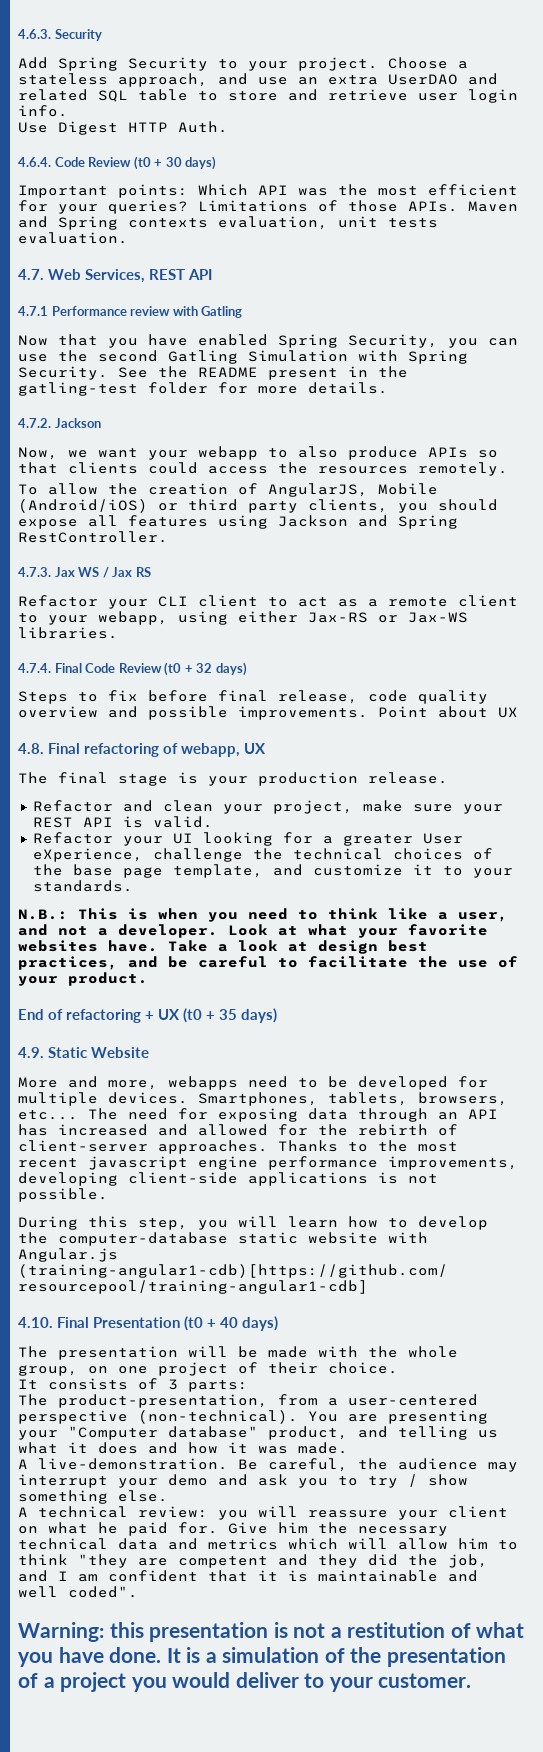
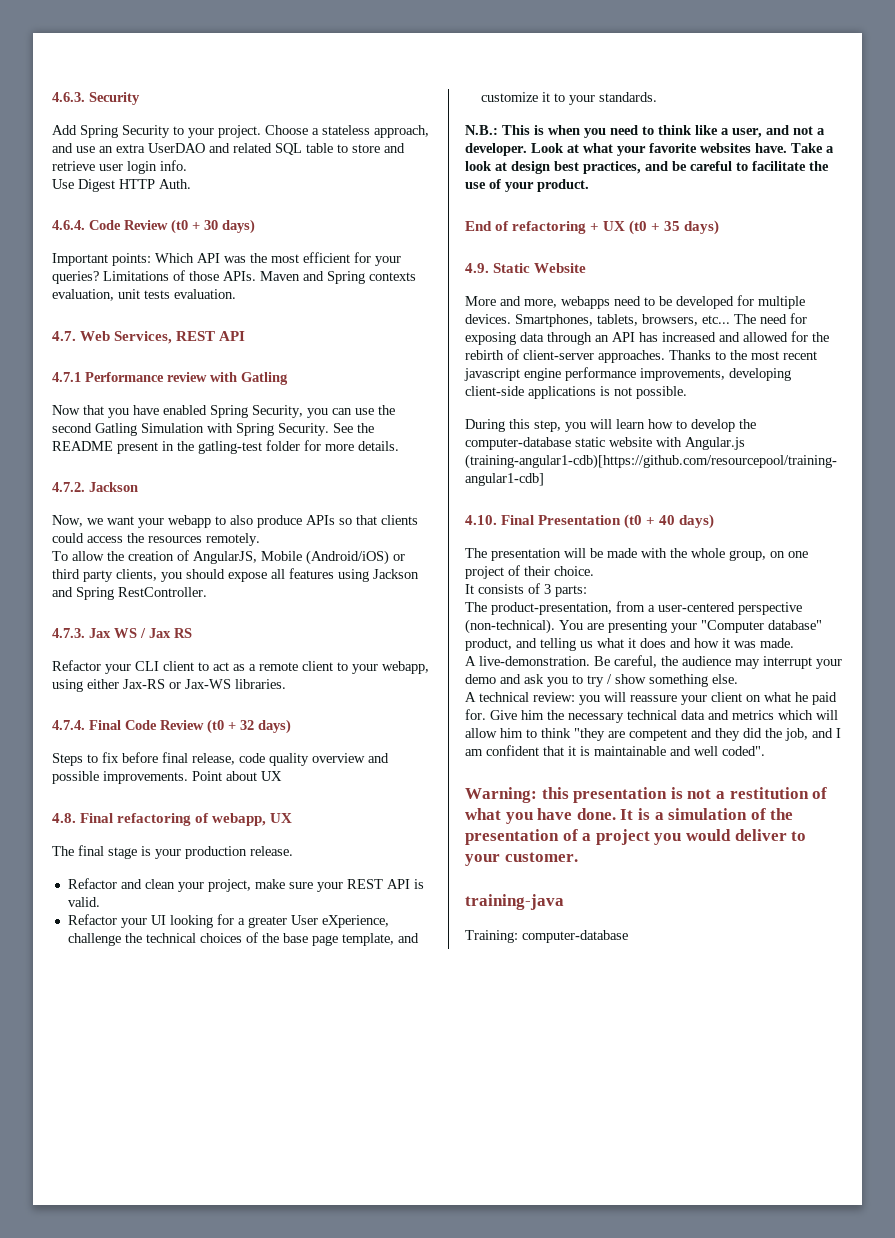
(472, 1680) none -> [465,894,564,910] [465,930,628,943] // training-java // Training: computer-database

